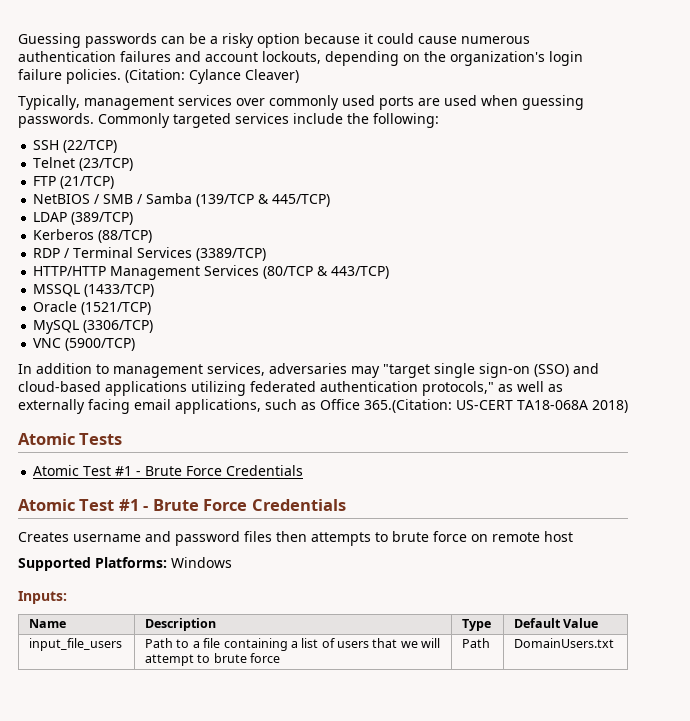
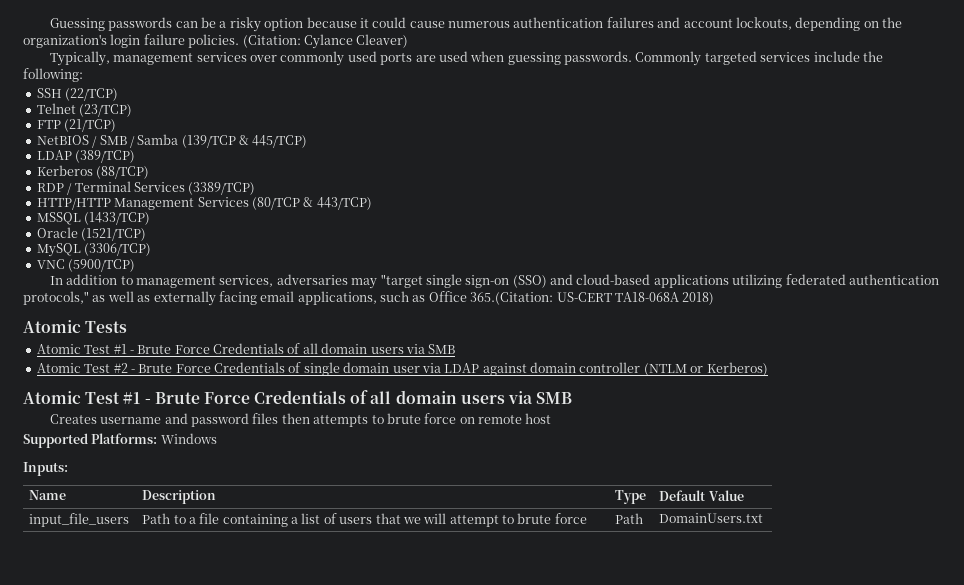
[18,499,346,511] // Atomic Test #1 - Brute Force Credentials -> [287,343,456,354] [36,362,768,376] [23,390,573,404] of all domain users via SMB // Atomic Test #2 - Brute Force Credentials of single domain user via LDAP against domain controller (NTLM or Kerberos) // Atomic Test #1 - Brute Force Credentials of all domain users via SMB

